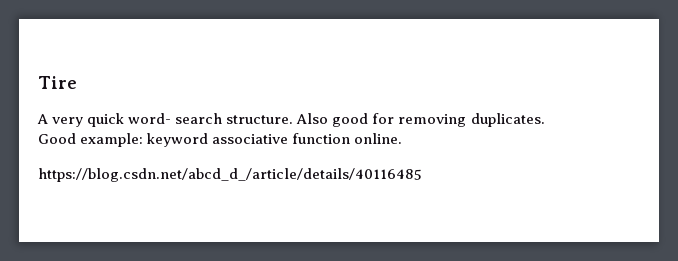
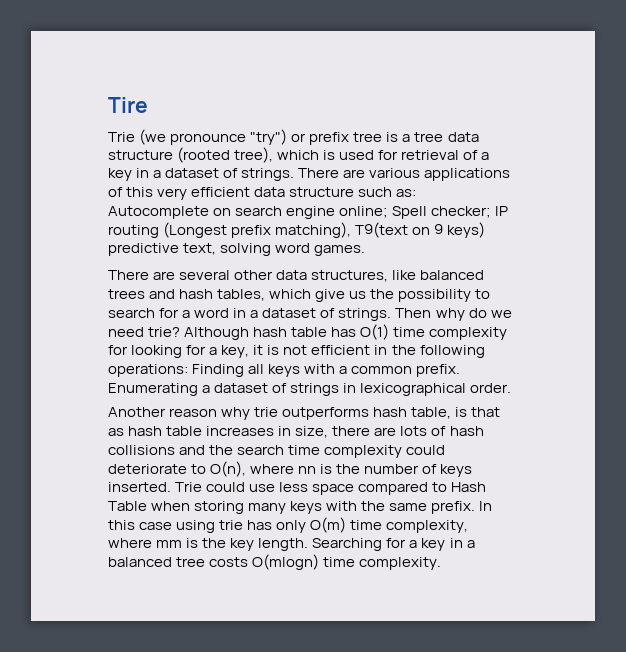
[37,113,545,127] [38,133,403,147] [38,168,422,182] A very quick word- search structure. Also good for removing duplicates. // Good example: keyword associative function online. // https://blog.csdn.net/abcd_d_/article/details/40116485 -> [108,129,479,145] [108,147,490,163] [108,168,511,181] [108,187,417,200] [108,206,509,219] [108,222,486,238] [108,243,366,256] [108,270,485,282] [108,289,491,302] [108,308,512,321] [108,324,508,340] [108,345,485,358] [108,364,461,377] [108,383,512,396] [108,407,501,420] [108,426,484,438] [108,445,446,458] [108,461,473,477] [108,482,487,495] [108,501,493,514] [108,517,469,533] [108,538,475,551] [108,554,442,570] Trie (we pronounce "try") or prefix tree is a tree data structure (rooted tree), which is used for retrieval of a key in a dataset of strings. There are various applications of this very efficient data structure such as: Autocomplete on search engine online; Spell checker; IP routing (Longest prefix matching), T9(text on 9 keys) predictive text, solving word games. // There are several other data structures, like balanced trees and hash tables, which give us the possibility to search for a word in a dataset of strings. Then why do we need trie? Although hash table has O(1) time complexity for looking for a key, it is not efficient in the following operations: Finding all keys with a common prefix. Enumerating a dataset of strings in lexicographical order. // Another reason why trie outperforms hash table, is that as hash table increases in size, there are lots of hash collisions and the search time complexity could deteriorate to O(n), where nn is the number of keys inserted. Trie could use less space compared to Hash Table when storing many keys with the same prefix. In this case using trie has only O(m) time complexity, where mm is the key length. Searching for a key in a balanced tree costs O(mlogn) time complexity.

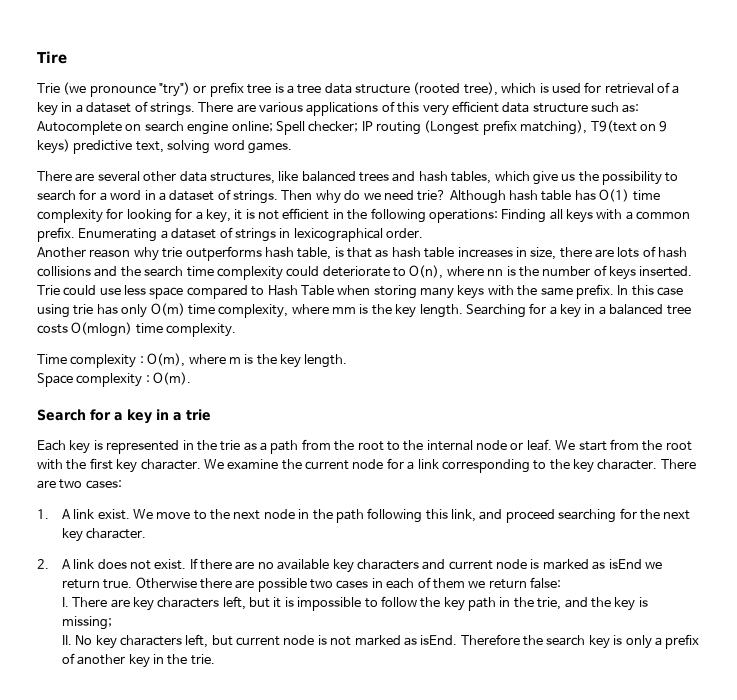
(442, 563) none -> [37,353,348,368] [37,372,192,387] [37,409,211,424] [37,439,692,454] [37,458,696,473] [37,479,122,489] [37,508,691,523] [61,528,147,542] [37,558,662,573] [61,577,562,592] [61,596,648,611] [61,616,112,630] [61,634,700,649] [61,653,215,668] // Time complexity : O(m), where m is the key length. // Space complexity : O(m). // Search for a key in a trie // Each key is represented in the trie as a path from the root to the internal node or leaf. We start from the root with the first key character. We examine the current node for a link corresponding to the key character. There are two cases: // 1. A link exist. We move to the next node in the path following this link, and proceed searching for the next key character. // 2. A link does not exist. If there are no available key characters and current node is marked as isEnd we return true. Otherwise there are possible two cases in each of them we return false: // I. There are key characters left, but it is impossible to follow the key path in the trie, and the key is missing; // II. No key characters left, but current node is not marked as isEnd. Therefore the search key is only a prefix of another key in the trie.

